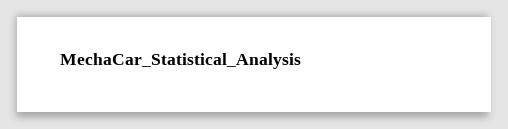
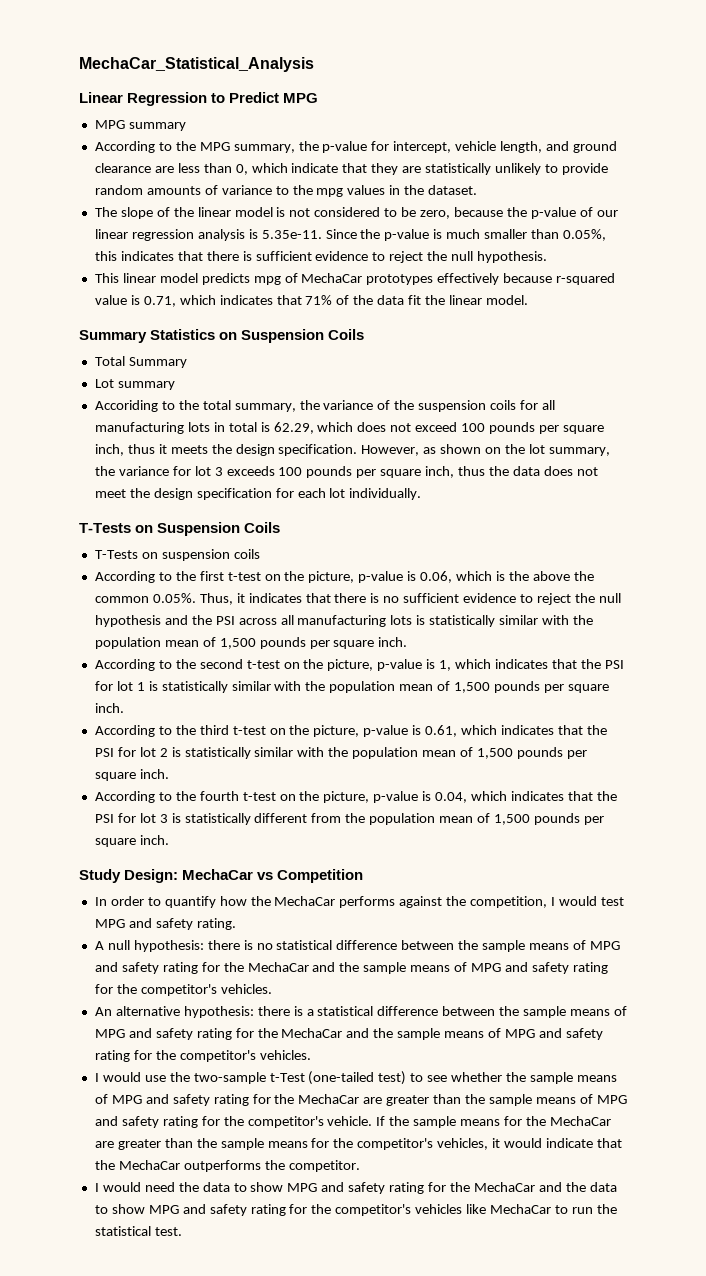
(301, 61) none -> [79,92,319,106] [94,120,186,131] [94,141,617,153] [94,163,608,175] [94,185,478,197] [94,207,618,219] [94,229,606,241] [94,251,548,263] [94,273,616,285] [94,295,528,307] [79,329,365,343] [94,356,187,368] [94,379,175,390] [94,400,555,412] [94,422,604,434] [94,444,610,456] [94,466,598,478] [94,488,422,500] [79,522,281,536] [94,549,260,561] [94,571,594,583] [94,593,621,605] [94,615,593,627] [94,637,408,649] [94,659,624,671] [94,681,609,693] [94,703,124,713] [94,725,607,737] [94,747,587,759] [94,769,169,781] [94,791,617,803] [94,813,604,825] [94,835,169,847] [79,869,364,883] [94,896,624,908] [94,918,236,930] [94,940,620,952] [94,962,608,974] [94,984,272,996] [94,1006,627,1018] [94,1028,603,1040] [94,1050,311,1062] [94,1071,617,1085] [94,1094,627,1106] [94,1116,611,1128] [94,1138,622,1150] [94,1160,360,1172] [94,1182,617,1194] [94,1204,617,1216] [94,1226,182,1236] // Linear Regression to Predict MPG // MPG summary // According to the MPG summary, the p-value for intercept, vehicle length, and ground clearance are less than 0, which indicate that they are statistically unlikely to provide random amounts of variance to the mpg values in the dataset. // The slope of the linear model is not considered to be zero, because the p-value of our linear regression analysis is 5.35e-11. Since the p-value is much smaller than 0.05%, this indicates that there is sufficient evidence to reject the null hypothesis. // This linear model predicts mpg of MechaCar prototypes effectively because r-squared value is 0.71, which indicates that 71% of the data fit the linear model. // Summary Statistics on Suspension Coils // Total Summary // Lot summary // Accoriding to the total summary, the variance of the suspension coils for all manufacturing lots in total is 62.29, which does not exceed 100 pounds per square inch, thus it meets the design specification. However, as shown on the lot summary, the variance for lot 3 exceeds 100 pounds per square inch, thus the data does not meet the design specification for each lot individually. // T-Tests on Suspension Coils // T-Tests on suspension coils // According to the first t-test on the picture, p-value is 0.06, which is the above the common 0.05%. Thus, it indicates that there is no sufficient evidence to reject the null hypothesis and the PSI across all manufacturing lots is statistically similar with the population mean of 1,500 pounds per square inch. // According to the second t-test on the picture, p-value is 1, which indicates that the PSI for lot 1 is statistically similar with the population mean of 1,500 pounds per square inch. // According to the third t-test on the picture, p-value is 0.61, which indicates that the PSI for lot 2 is statistically similar with the population mean of 1,500 pounds per square inch. // According to the fourth t-test on the picture, p-value is 0.04, which indicates that the PSI for lot 3 is statistically different from the population mean of 1,500 pounds per square inch. // Study Design: MechaCar vs Competition // In order to quantify how the MechaCar performs against the competition, I would test MPG and safety rating. // A null hypothesis: there is no statistical difference between the sample means of MPG and safety rating for the MechaCar and the sample means of MPG and safety rating for the competitor's vehicles. // An alternative hypothesis: there is a statistical difference between the sample means of MPG and safety rating for the MechaCar and the sample means of MPG and safety rating for the competitor's vehicles. // I would use the two-sample t-Test (one-tailed test) to see whether the sample means of MPG and safety rating for the MechaCar are greater than the sample means of MPG and safety rating for the competitor's vehicle. If the sample means for the MechaCar are greater than the sample means for the competitor's vehicles, it would indicate that the MechaCar outperforms the competitor. // I would need the data to show MPG and safety rating for the MechaCar and the data to show MPG and safety rating for the competitor's vehicles like MechaCar to run the statistical test.

